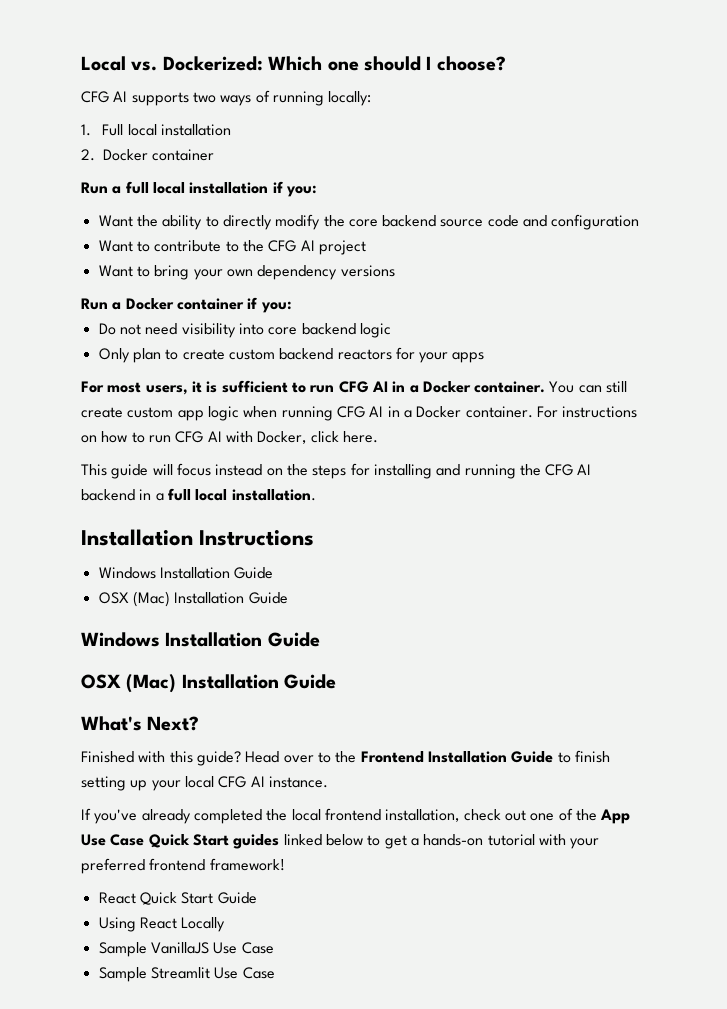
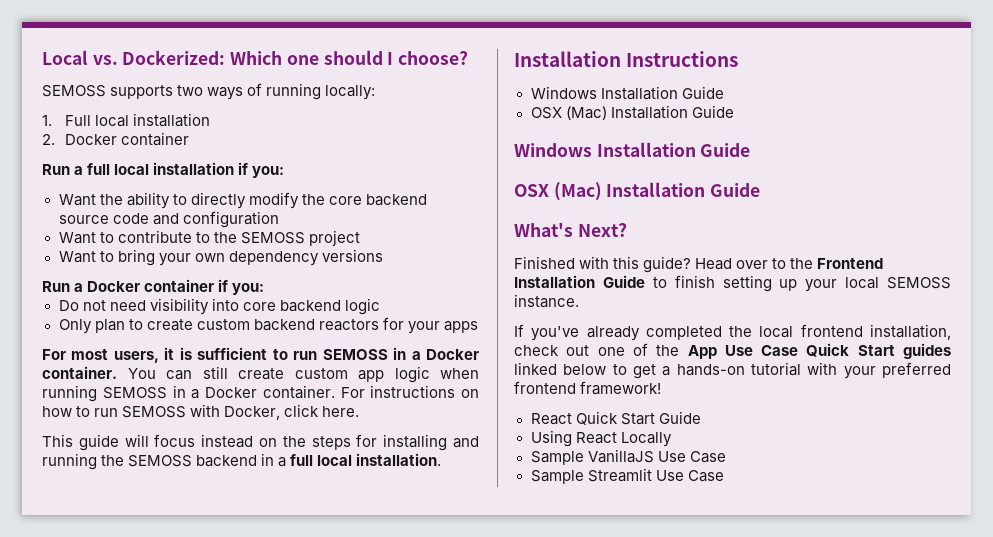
[81,91,128,103] CFG AI -> [42,85,106,97] SEMOSS
[268,240,315,252] CFG AI -> [240,232,305,244] SEMOSS
[338,381,388,393] CFG AI -> [322,349,388,360] SEMOSS
[336,406,384,418] CFG AI -> [102,387,167,399] SEMOSS
[175,431,222,443] CFG AI -> [122,406,187,418] SEMOSS
[545,464,592,476] CFG AI -> [128,455,193,467] SEMOSS
[218,776,265,788] CFG AI -> [887,277,951,289] SEMOSS

